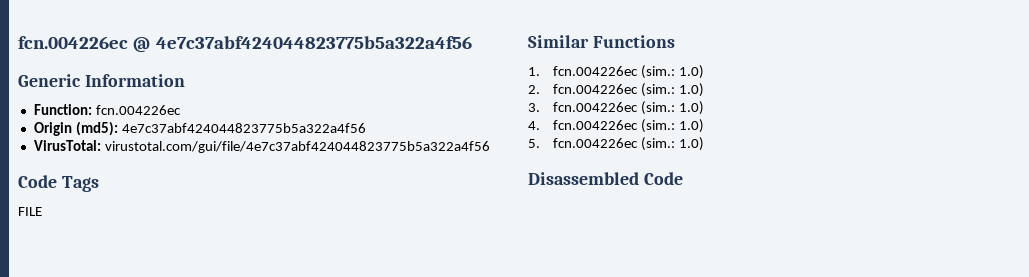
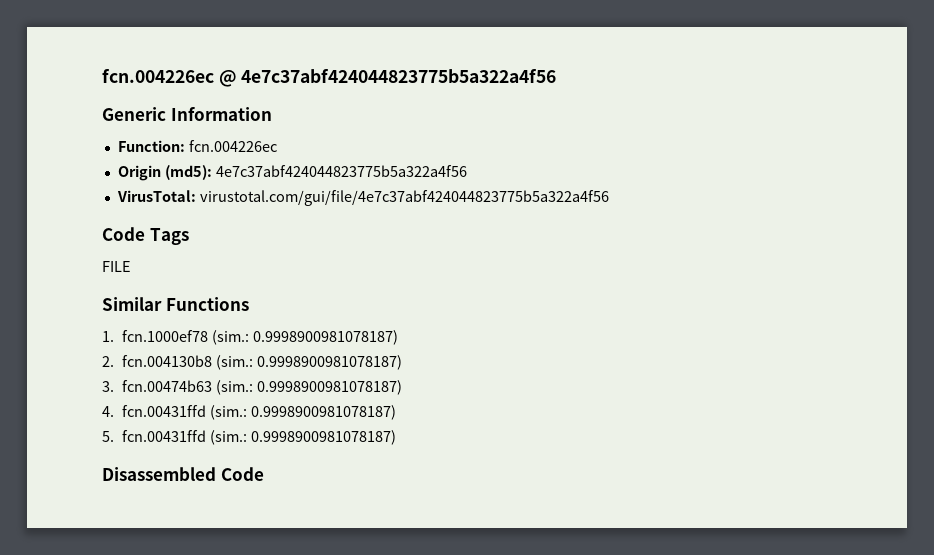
[553,65,704,79] [528,83,704,97] [528,101,704,115] [528,119,704,133] [528,137,704,151] fcn.004226ec (sim.: 1.0) // 2. fcn.004226ec (sim.: 1.0) // 3. fcn.004226ec (sim.: 1.0) // 4. fcn.004226ec (sim.: 1.0) // 5. fcn.004226ec (sim.: 1.0) -> [122,330,399,345] [102,355,403,370] [102,380,403,395] [102,405,397,420] [102,430,397,445] fcn.1000ef78 (sim.: 0.9998900981078187) // 2. fcn.004130b8 (sim.: 0.9998900981078187) // 3. fcn.00474b63 (sim.: 0.9998900981078187) // 4. fcn.00431ffd (sim.: 0.9998900981078187) // 5. fcn.00431ffd (sim.: 0.9998900981078187)

